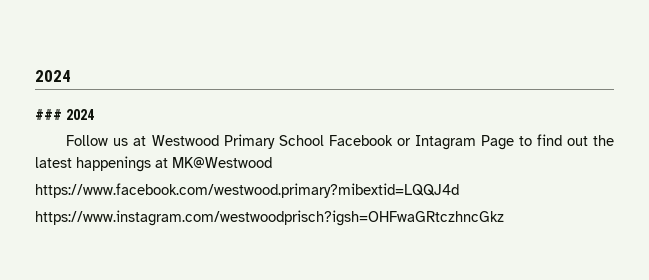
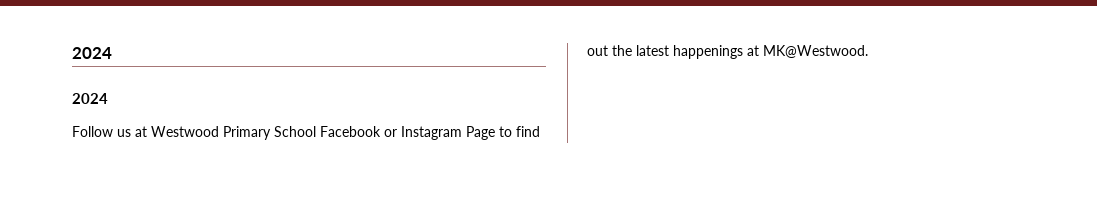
[35,70,71,82] [35,109,62,120] 2024 // ### -> [72,47,112,59] 2024 //
[414,135,476,150] Intagram -> [401,126,462,140] Instagram
[172,157,272,168] [35,183,459,198] [35,210,504,226] MK@Westwood // https://www.facebook.com/westwood.primary?mibextid=LQQJ4d // https://www.instagram.com/westwoodprisch?igsh=OHFwaGRtczhncGkz -> [763,45,868,58] MK@Westwood.

